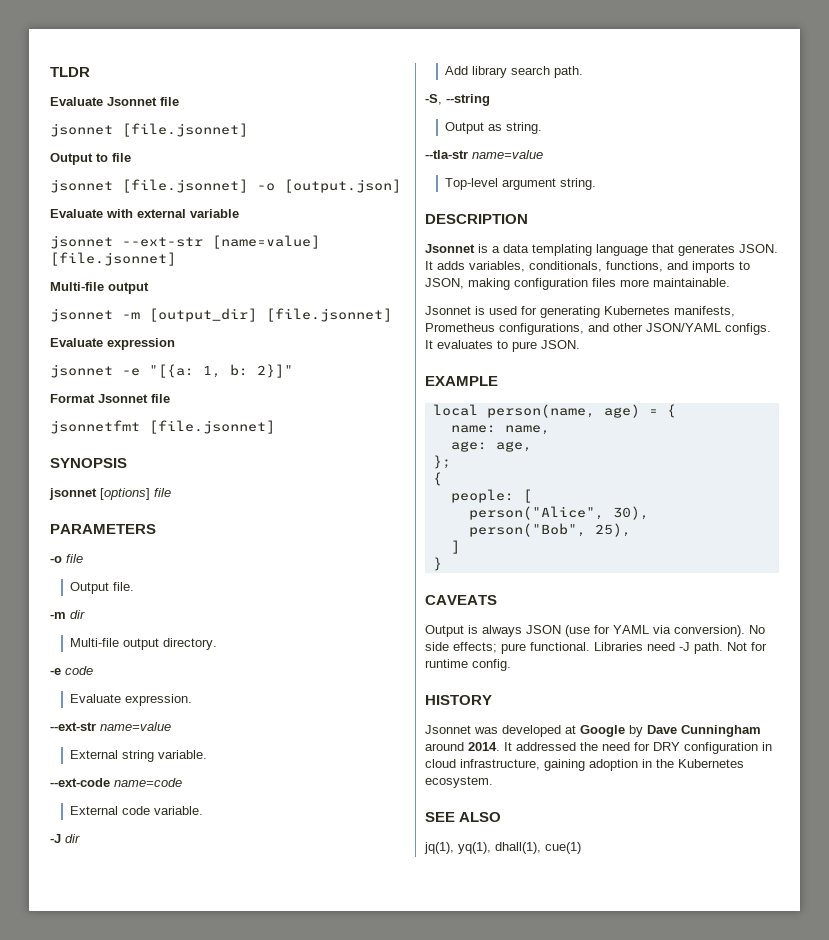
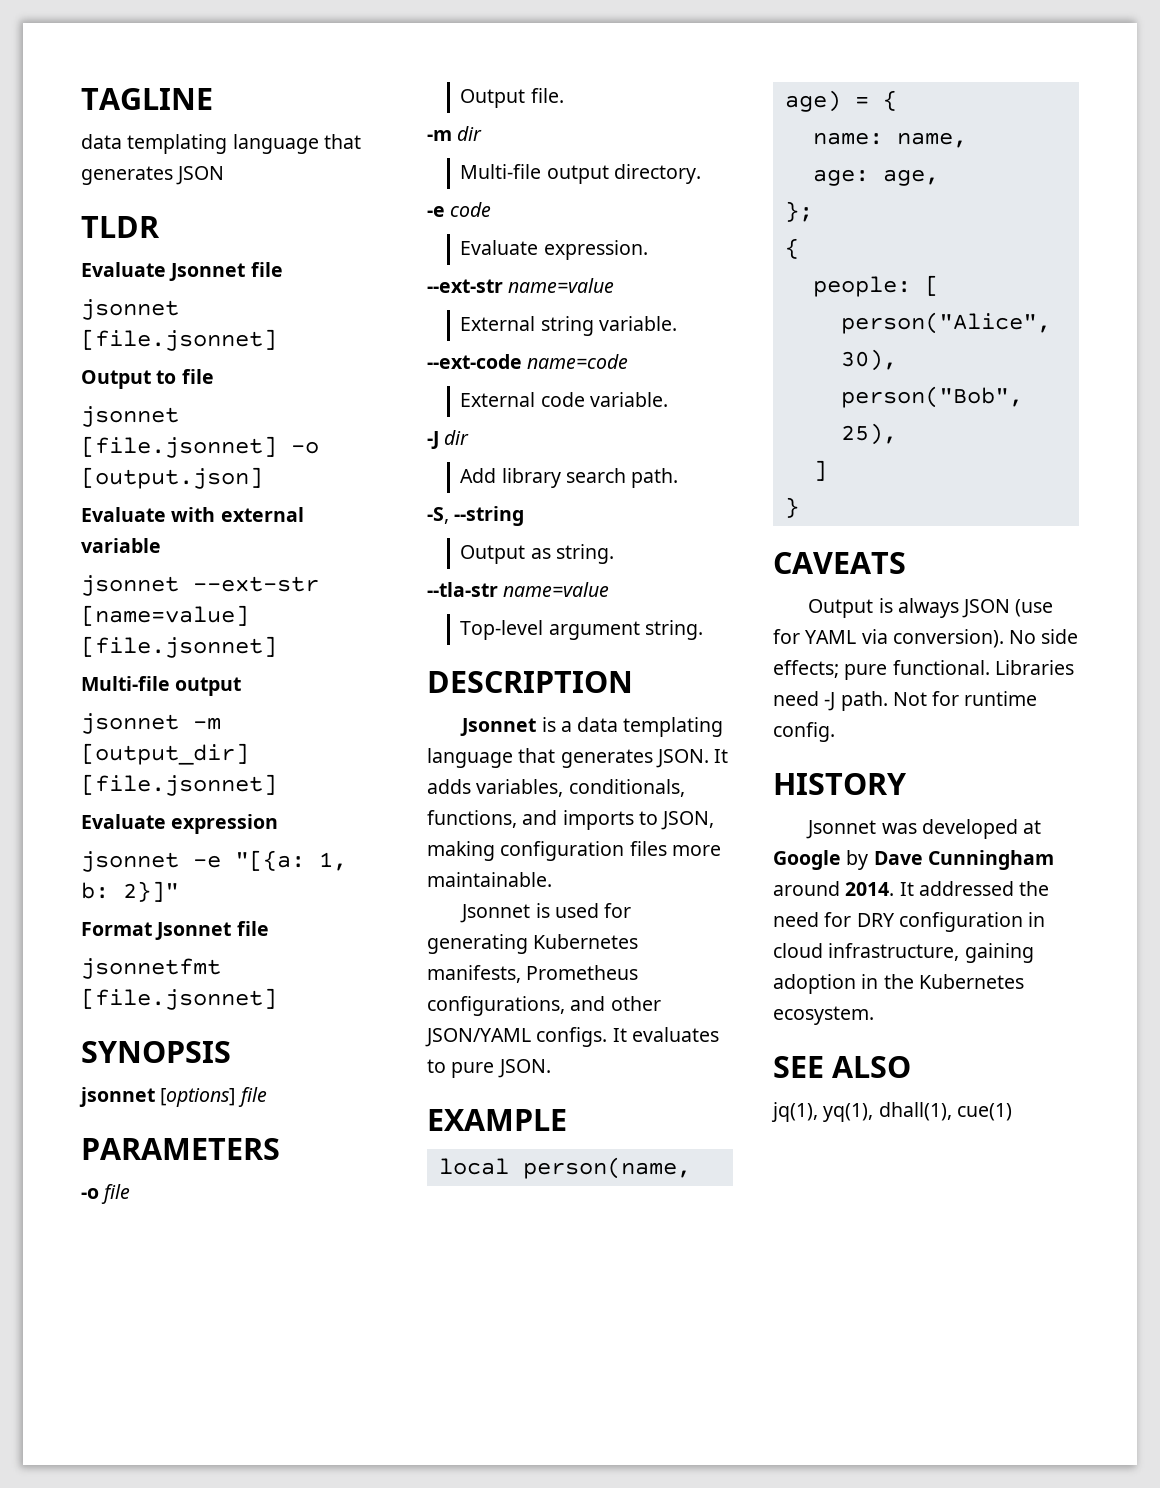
(50, 72) none -> [81,88,213,110] [81,134,361,154] [81,166,225,185] TAGLINE // data templating language that generates JSON //

